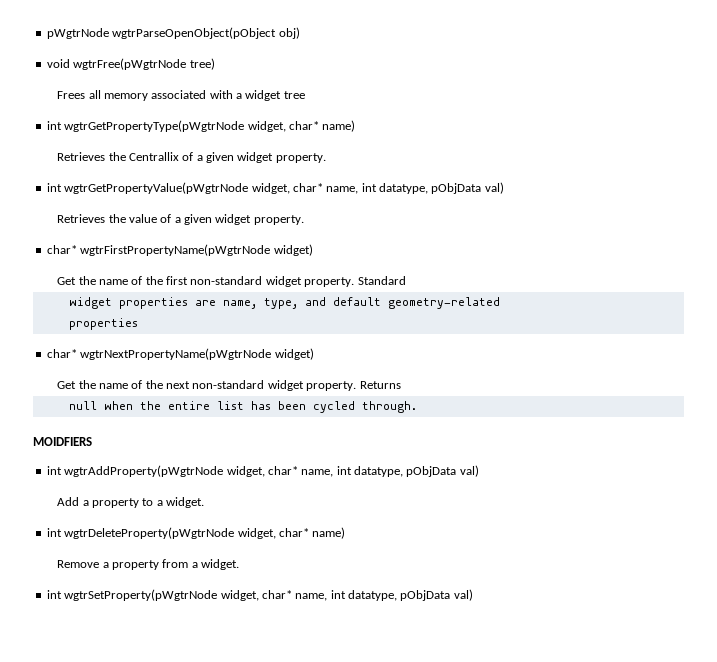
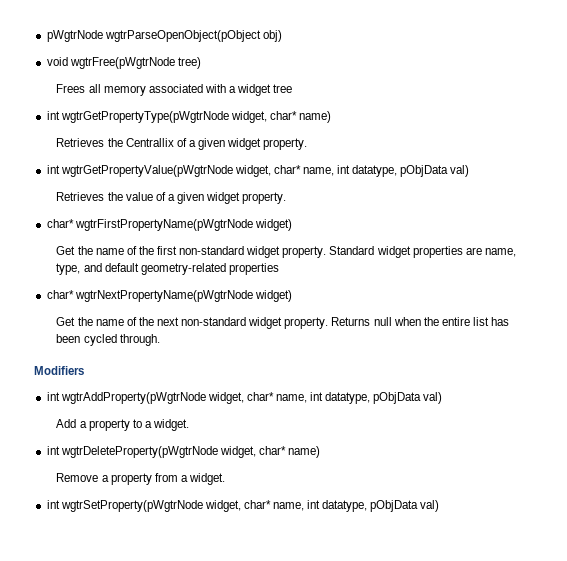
(406, 280) // -> (375, 250) none
(500, 303) // -> (226, 269) none
(401, 385) // -> (371, 321) none
[33,437,92,446] MOIDFIERS -> [34,366,84,375] Modifiers

